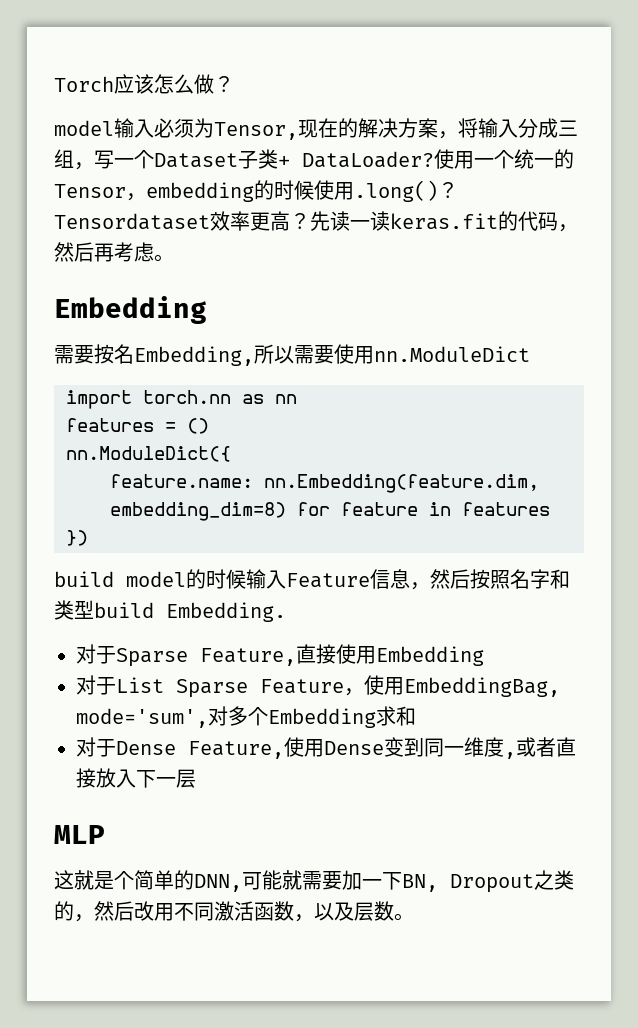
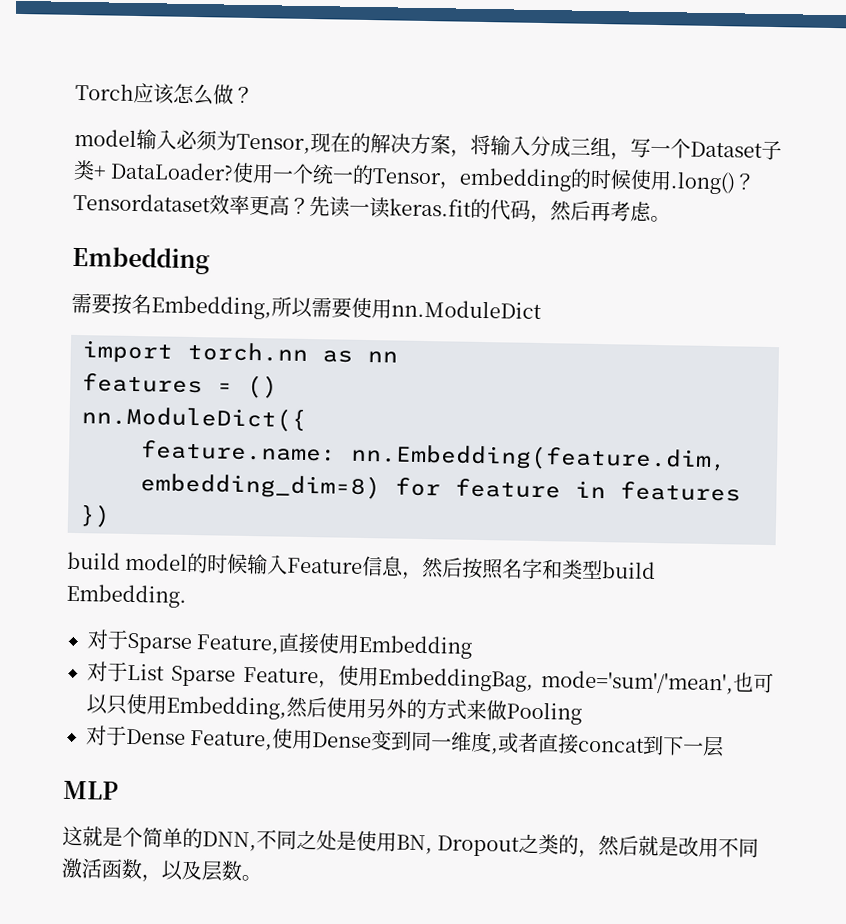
[76,706,416,728] mode='sum',对多个Embedding求和 -> [541,670,774,695] [86,693,582,725] mode='sum'/'mean',也可以只使用Embedding,然后使用另外的方式来做Pooling
[96,768,136,788] 放入 -> [578,734,665,756] concat到
[242,870,402,890] 可能就需要加一下 -> [256,829,397,852] 不同之处是使用
(134, 911) none -> [638,835,680,857] 就是

